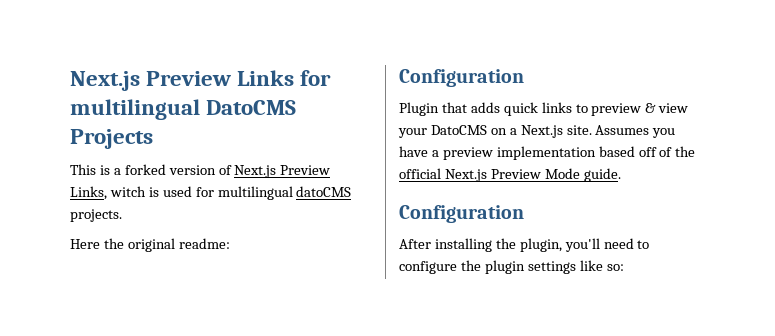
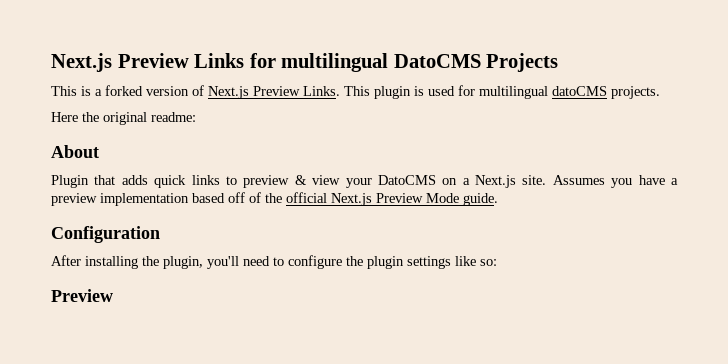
[70,186,146,200] Links, witch -> [303,86,411,99] Links. This plugin
[399,69,524,87] Configuration -> [51,145,99,158] About
(624, 267) none -> [51,289,113,302] // Preview

